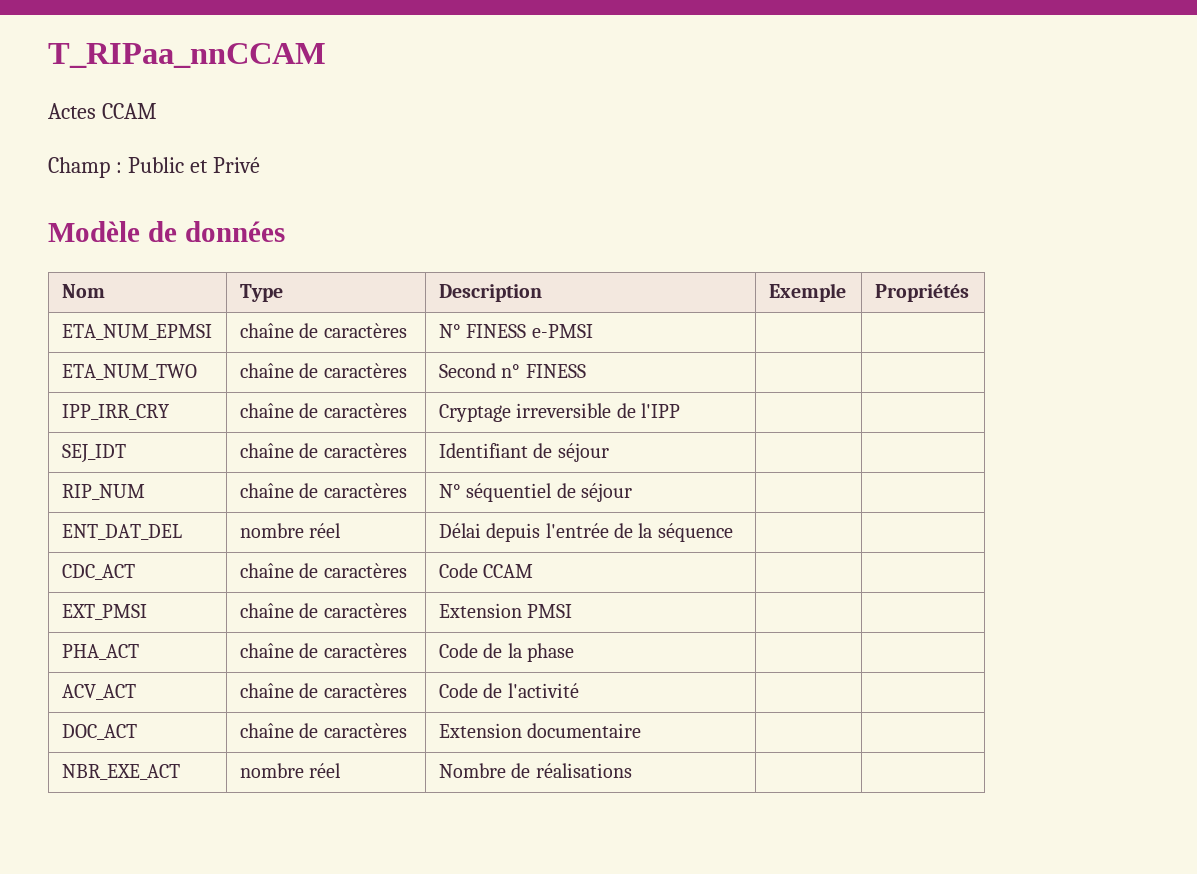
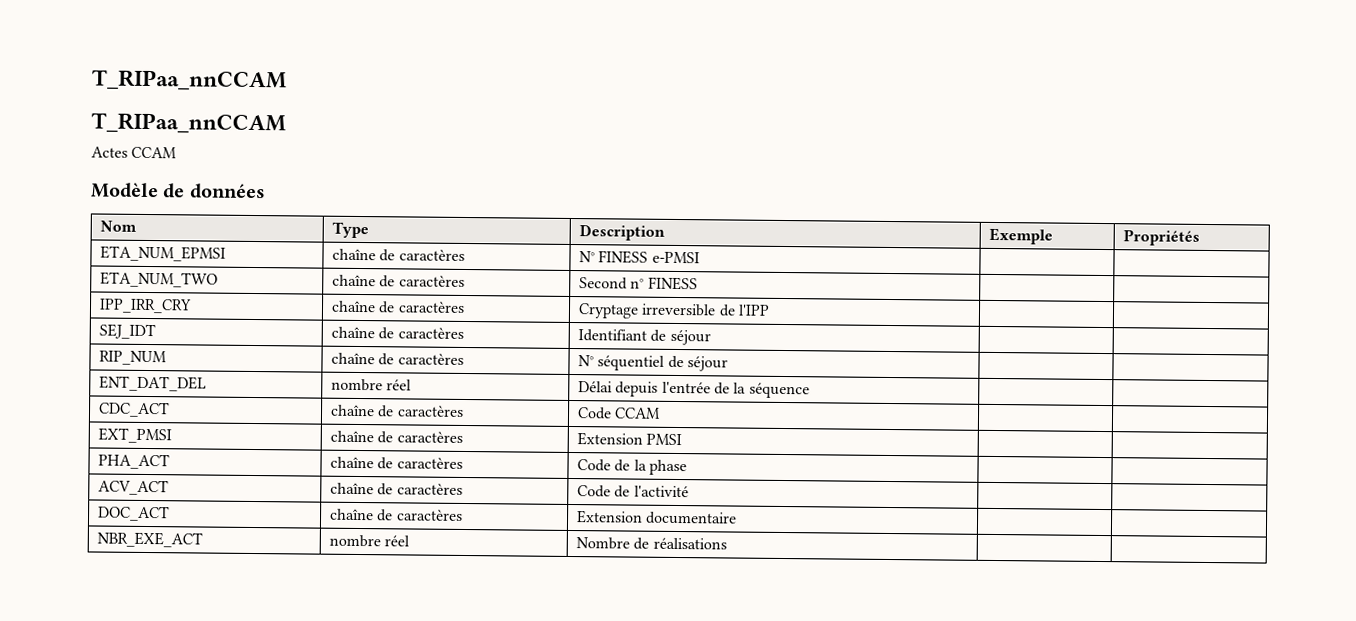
[48,43,326,68] T_RIPaa_nnCCAM -> [92,69,287,92] [91,112,286,135] T_RIPaa_nnCCAM // T_RIPaa_nnCCAM
[48,157,260,178] // Champ : Public et Privé -> (178, 152) none

